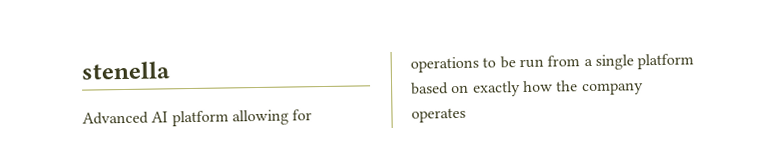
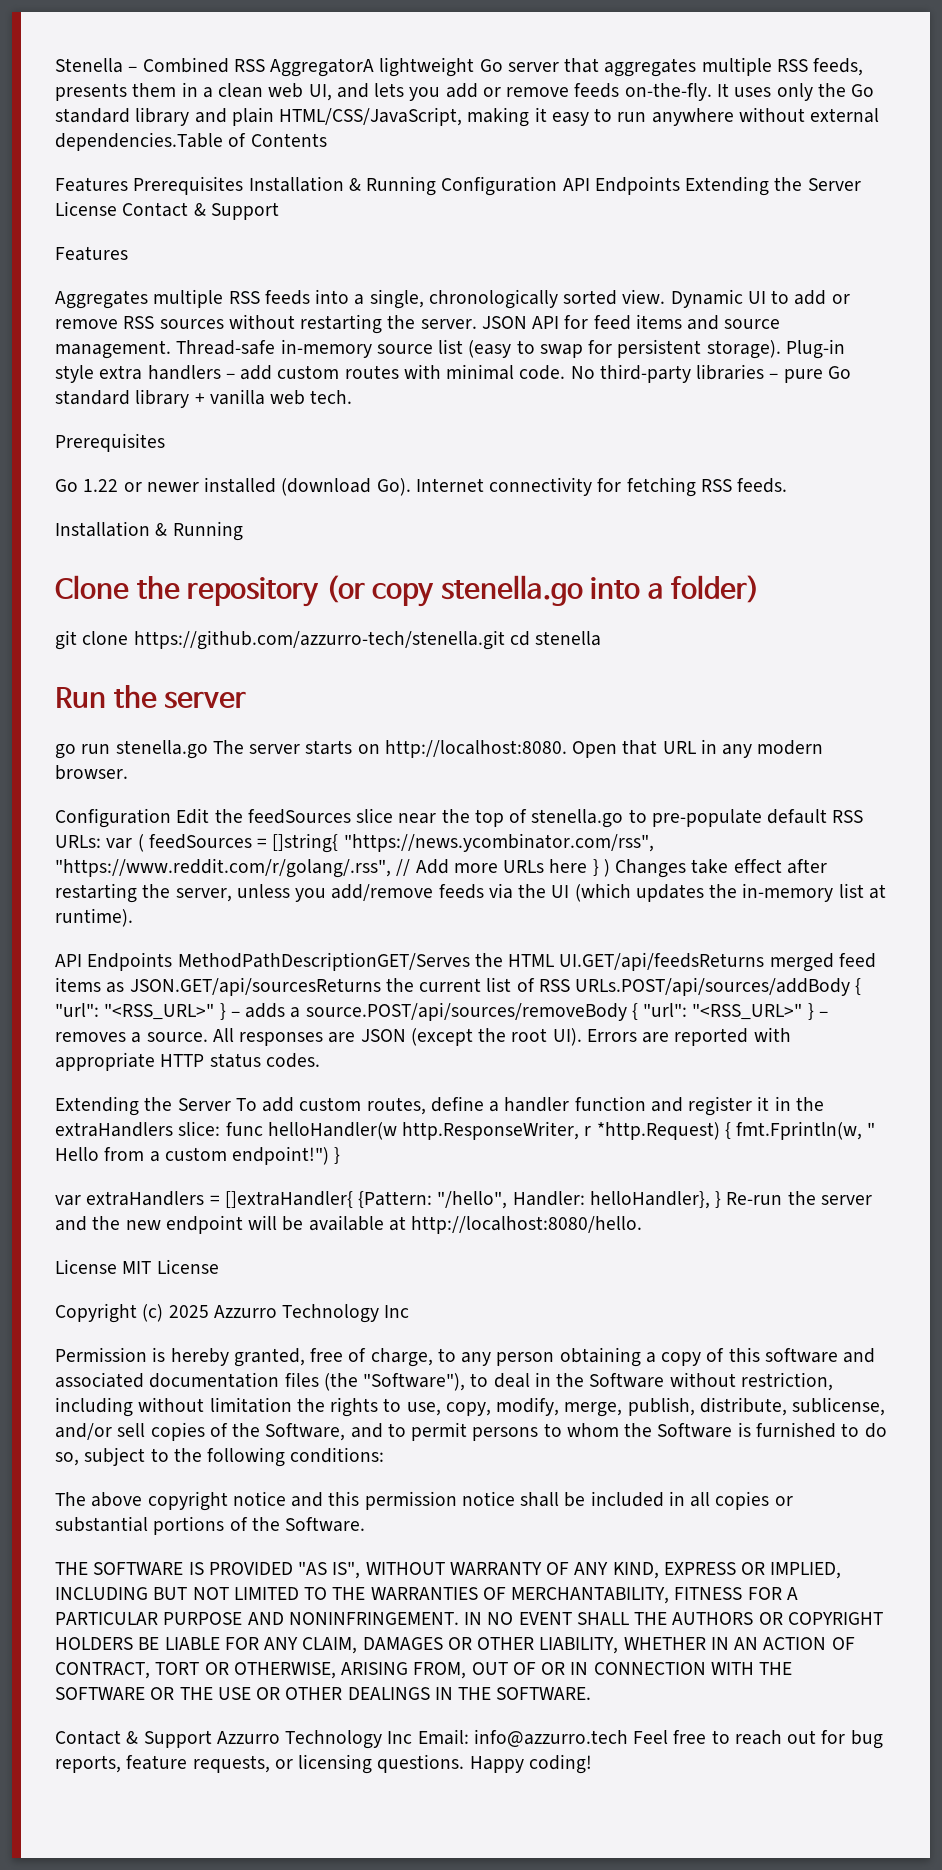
[81,61,170,80] [82,109,313,127] [410,53,695,73] [411,80,644,97] [411,107,466,123] stenella // Advanced AI platform allowing for operations to be run from a single platform based on exactly how the company operates -> [55,57,864,77] [55,82,875,101] [55,107,880,127] [55,132,327,151] [55,176,861,196] [55,201,279,220] [55,246,128,261] [55,289,850,309] [55,314,781,334] [55,339,845,359] [55,364,851,383] [55,389,353,408] [55,433,165,452] [55,477,788,497] [55,521,243,541] [55,575,760,607] [55,630,602,650] [55,685,247,709] [55,739,824,759] [55,765,128,780] [55,808,864,828] [55,833,654,853] [55,858,827,878] [55,883,886,903] [55,908,133,927] [55,952,876,972] [55,977,862,996] [55,1002,828,1021] [55,1027,791,1046] [55,1052,320,1071] [55,1096,824,1116] [55,1121,876,1140] [55,1146,341,1165] [55,1191,872,1209] [55,1215,643,1234] [55,1259,219,1274] [55,1303,410,1323] [55,1347,876,1367] [55,1372,833,1391] [55,1397,886,1417] [55,1422,887,1441] [55,1447,385,1467] [55,1491,793,1511] [55,1516,366,1535] [55,1561,842,1579] [55,1587,798,1604] [55,1612,883,1625] [55,1637,855,1654] [55,1662,793,1679] [55,1687,592,1700] [55,1729,883,1749] [55,1754,592,1774] Stenella – Combined RSS AggregatorA lightweight Go server that aggregates multiple RSS feeds, presents them in a clean web UI, and lets you add or remove feeds on‑the‑fly. It uses only the Go standard library and plain HTML/CSS/JavaScript, making it easy to run anywhere without external dependencies.Table of Contents // Features Prerequisites Installation & Running Configuration API Endpoints Extending the Server License Contact & Support // Features // Aggregates multiple RSS feeds into a single, chronologically sorted view. Dynamic UI to add or remove RSS sources without restarting the server. JSON API for feed items and source management. Thread‑safe in‑memory source list (easy to swap for persistent storage). Plug‑in style extra handlers – add custom routes with minimal code. No third‑party libraries – pure Go standard library + vanilla web tech. // Prerequisites // Go 1.22 or newer installed (download Go). Internet connectivity for fetching RSS feeds. // Installation & Running // Clone the repository (or copy stenella.go into a folder) // git clone https://github.com/azzurro-tech/stenella.git cd stenella // Run the server // go run stenella.go The server starts on http://localhost:8080. Open that URL in any modern browser. // Configuration Edit the feedSources slice near the top of stenella.go to pre‑populate default RSS URLs: var ( feedSources = []string{ "https://news.ycombinator.com/rss", "https://www.reddit.com/r/golang/.rss", // Add more URLs here } ) Changes take effect after restarting the server, unless you add/remove feeds via the UI (which updates the in‑memory list at runtime). // API Endpoints MethodPathDescriptionGET/Serves the HTML UI.GET/api/feedsReturns merged feed items as JSON.GET/api/sourcesReturns the current list of RSS URLs.POST/api/sources/addBody { "url": "<RSS_URL>" } – adds a source.POST/api/sources/removeBody { "url": "<RSS_URL>" } – removes a source. All responses are JSON (except the root UI). Errors are reported with appropriate HTTP status codes. // Extending the Server To add custom routes, define a handler function and register it in the extraHandlers slice: func helloHandler(w http.ResponseWriter, r *http.Request) { fmt.Fprintln(w, " Hello from a custom endpoint!") } // var extraHandlers = []extraHandler{ {Pattern: "/hello", Handler: helloHandler}, } Re‑run the server and the new endpoint will be available at http://localhost:8080/hello. // License MIT License // Copyright (c) 2025 Azzurro Technology Inc // Permission is hereby granted, free of charge, to any person obtaining a copy of this software and associated documentation files (the "Software"), to deal in the Software without restriction, including without limitation the rights to use, copy, modify, merge, publish, distribute, sublicense, and/or sell copies of the Software, and to permit persons to whom the Software is furnished to do so, subject to the following conditions: // The above copyright notice and this permission notice shall be included in all copies or substantial portions of the Software. // THE SOFTWARE IS PROVIDED "AS IS", WITHOUT WARRANTY OF ANY KIND, EXPRESS OR IMPLIED, INCLUDING BUT NOT LIMITED TO THE WARRANTIES OF MERCHANTABILITY, FITNESS FOR A PARTICULAR PURPOSE AND NONINFRINGEMENT. IN NO EVENT SHALL THE AUTHORS OR COPYRIGHT HOLDERS BE LIABLE FOR ANY CLAIM, DAMAGES OR OTHER LIABILITY, WHETHER IN AN ACTION OF CONTRACT, TORT OR OTHERWISE, ARISING FROM, OUT OF OR IN CONNECTION WITH THE SOFTWARE OR THE USE OR OTHER DEALINGS IN THE SOFTWARE. // Contact & Support Azzurro Technology Inc Email: info@azzurro.tech Feel free to reach out for bug reports, feature requests, or licensing questions. Happy coding!

